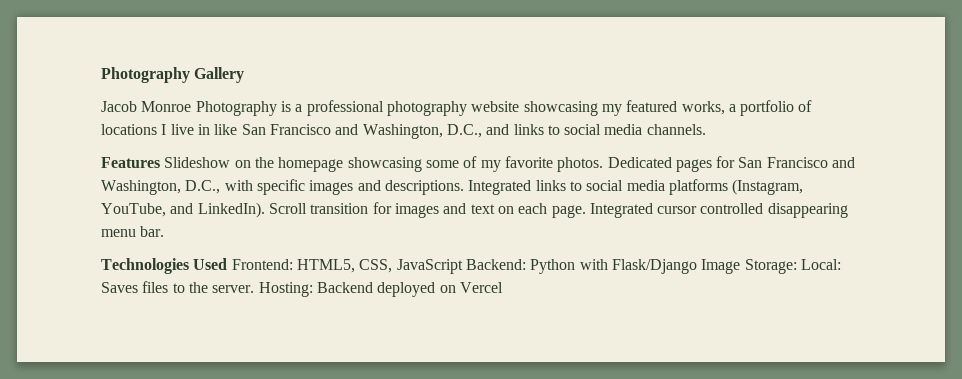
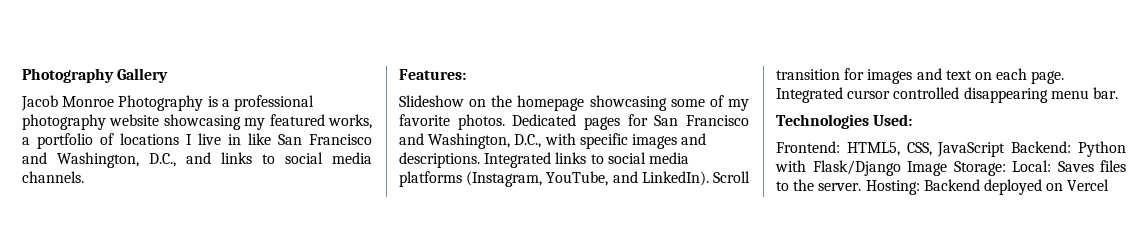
[101,157,160,168] Features -> [399,69,466,80] Features: //
[193,258,228,270] Used -> [873,114,913,126] Used: //

